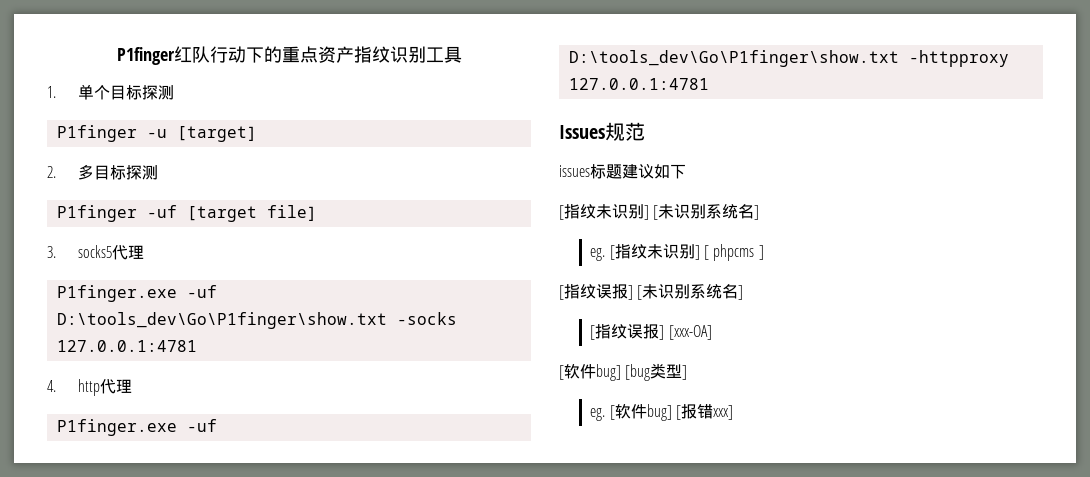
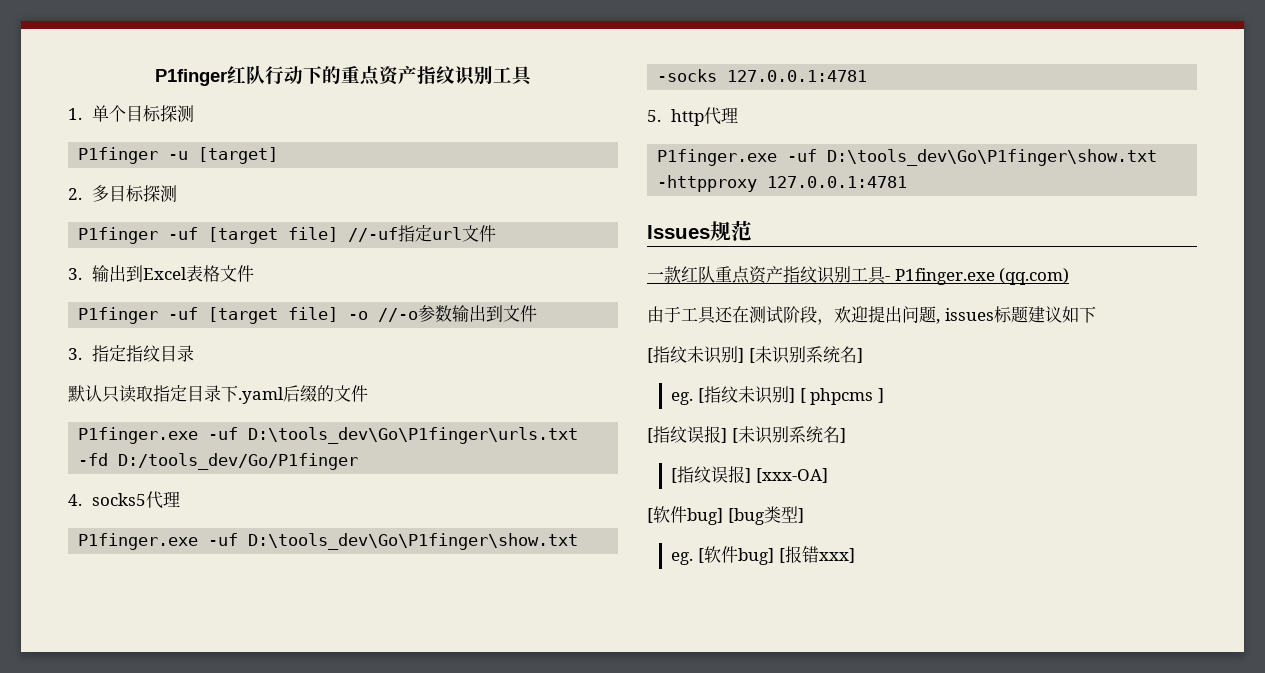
[47,246,56,258] // 3. -> [348,225,497,242] [68,265,255,282] [78,305,538,324] [68,345,195,362] [68,385,368,404] [78,427,579,444] [78,453,359,470] [68,494,82,506] //-uf指定url文件 // 3.输出到Excel表格文件 // P1finger -uf [target file] -o //-o参数输出到文件 // 3.指定指纹目录 // 默认只读取指定目录下.yaml后缀的文件 // P1finger.exe -uf D:\tools_dev\Go\P1finger\urls.txt -fd D:/tools_dev/Go/P1finger // 4.
[47,380,56,392] 4. -> [647,110,661,122] 5.
(645, 131) none -> [647,266,1070,285] [647,306,940,325] 一款红队重点资产指纹识别工具- P1finger.exe (qq.com) // 由于工具还在测试阶段，欢迎提出问题,

